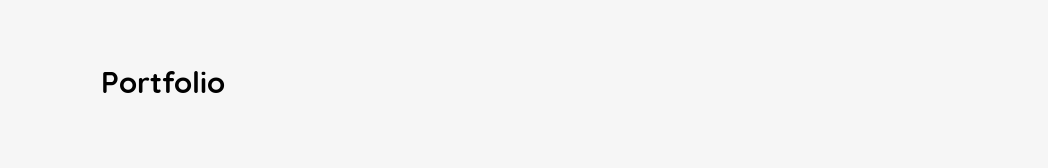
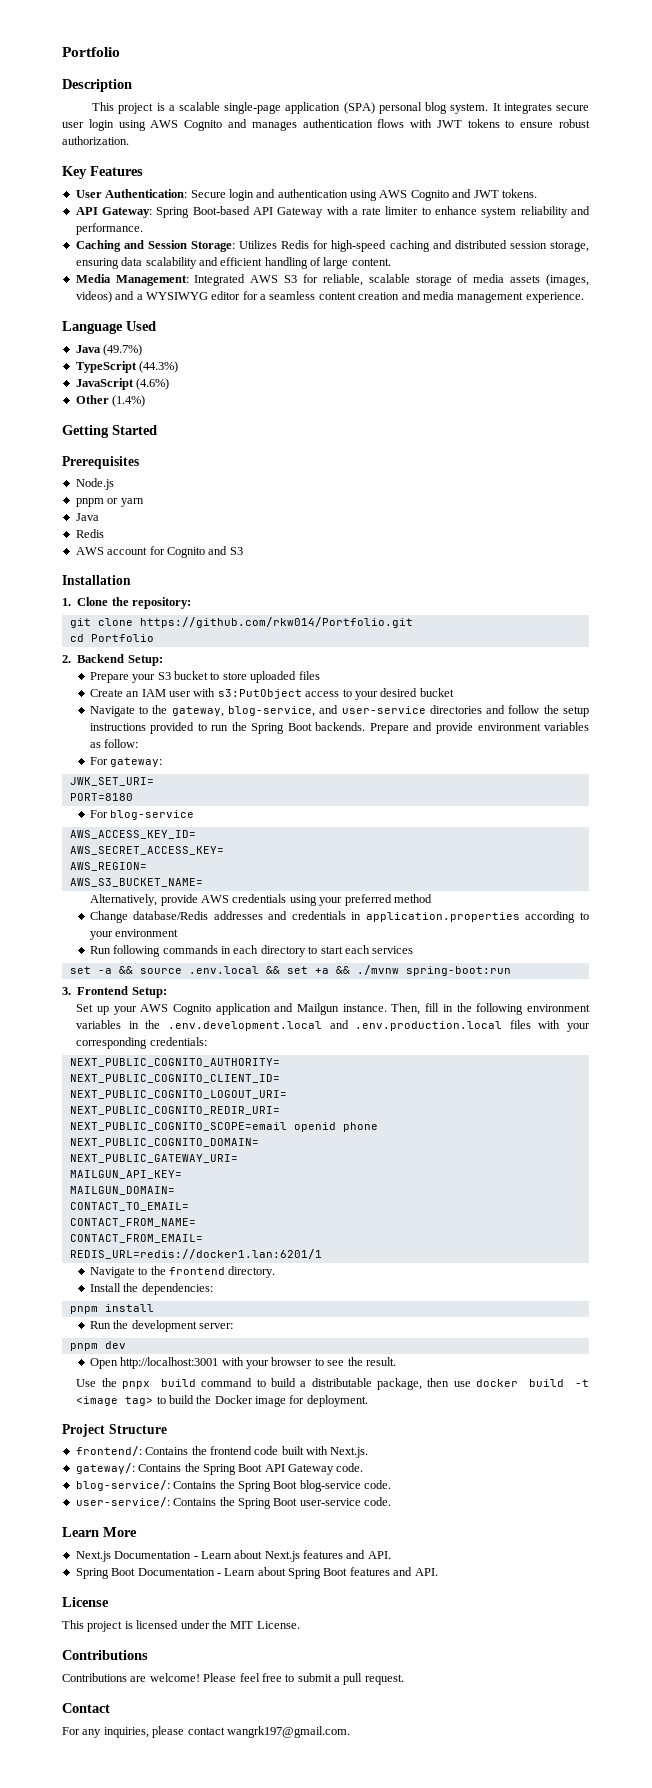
[101,71,225,93] Portfolio -> [62,47,120,57] [62,79,132,92] [92,102,590,114] [62,119,590,131] [62,136,129,145] [62,166,143,179] [75,189,537,201] [75,206,591,218] [75,223,143,235] [75,240,590,252] [75,257,391,269] [75,274,589,286] [75,291,584,303] [62,321,156,334] [75,344,143,356] [75,361,179,373] [75,378,170,390] [75,395,146,407] [62,425,157,438] [62,456,139,469] [75,478,114,490] [75,498,144,507] [75,513,99,521] [75,529,104,538] [75,546,243,558] [62,575,131,585] [62,597,191,609] [69,617,413,628] [69,634,154,642] [62,654,163,666] [89,671,320,683] [89,688,454,700] [89,705,589,717] [89,722,590,734] [89,739,139,748] [89,757,163,767] [69,777,154,786] [69,793,133,801] [89,810,195,820] [69,830,196,839] [69,846,224,855] [69,862,147,871] [69,878,203,887] [90,894,432,906] [89,911,589,923] [89,929,179,940] [89,945,414,957] [69,965,511,976] [62,986,167,998] [76,1003,590,1015] [76,1020,590,1032] [76,1037,207,1049] [69,1058,280,1067] [69,1074,280,1083] [69,1090,287,1099] [69,1106,280,1115] [69,1122,378,1132] [69,1138,259,1147] [69,1154,238,1163] [69,1170,182,1179] [69,1186,175,1195] [69,1202,189,1211] [69,1218,196,1227] [69,1234,203,1243] [69,1249,322,1259] [89,1266,276,1278] [89,1283,213,1295] [69,1304,154,1314] [89,1320,234,1332] [69,1341,126,1351] [89,1357,396,1369] [76,1378,589,1390] [76,1395,368,1407] [62,1424,167,1437] [75,1446,369,1458] [75,1463,364,1475] [75,1480,391,1492] [75,1497,391,1509] [62,1527,137,1537] [75,1550,391,1562] [75,1567,438,1579] [62,1597,109,1607] [62,1620,300,1632] [62,1650,148,1660] [62,1673,404,1685] [62,1703,110,1713] [62,1726,350,1738] Portfolio // Description // This project is a scalable single-page application (SPA) personal blog system. It integrates secure user login using AWS Cognito and manages authentication flows with JWT tokens to ensure robust authorization. // Key Features // User Authentication: Secure login and authentication using AWS Cognito and JWT tokens. // API Gateway: Spring Boot-based API Gateway with a rate limiter to enhance system reliability and performance. // Caching and Session Storage: Utilizes Redis for high-speed caching and distributed session storage, ensuring data scalability and efficient handling of large content. // Media Management: Integrated AWS S3 for reliable, scalable storage of media assets (images, videos) and a WYSIWYG editor for a seamless content creation and media management experience. // Language Used // Java (49.7%) // TypeScript (44.3%) // JavaScript (4.6%) // Other (1.4%) // Getting Started // Prerequisites // Node.js // pnpm or yarn // Java // Redis // AWS account for Cognito and S3 // Installation // 1. Clone the repository: // git clone https://github.com/rkw014/Portfolio.git // cd Portfolio // 2. Backend Setup: // Prepare your S3 bucket to store uploaded files // Create an IAM user with s3:PutObject access to your desired bucket // Navigate to the gateway, blog-service, and user-service directories and follow the setup instructions provided to run the Spring Boot backends. Prepare and provide environment variables as follow: // For gateway: // JWK_SET_URI= // PORT=8180 // For blog-service // AWS_ACCESS_KEY_ID= // AWS_SECRET_ACCESS_KEY= // AWS_REGION= // AWS_S3_BUCKET_NAME= // Alternatively, provide AWS credentials using your preferred method // Change database/Redis addresses and credentials in application.properties according to your environment // Run following commands in each directory to start each services // set -a && source .env.local && set +a && ./mvnw spring-boot:run // 3. Frontend Setup: // Set up your AWS Cognito application and Mailgun instance. Then, fill in the following environment variables in the .env.development.local and .env.production.local files with your corresponding credentials: // NEXT_PUBLIC_COGNITO_AUTHORITY= // NEXT_PUBLIC_COGNITO_CLIENT_ID= // NEXT_PUBLIC_COGNITO_LOGOUT_URI= // NEXT_PUBLIC_COGNITO_REDIR_URI= // NEXT_PUBLIC_COGNITO_SCOPE=email openid phone // NEXT_PUBLIC_COGNITO_DOMAIN= // NEXT_PUBLIC_GATEWAY_URI= // MAILGUN_API_KEY= // MAILGUN_DOMAIN= // CONTACT_TO_EMAIL= // CONTACT_FROM_NAME= // CONTACT_FROM_EMAIL= // REDIS_URL=redis://docker1.lan:6201/1 // Navigate to the frontend directory. // Install the dependencies: // pnpm install // Run the development server: // pnpm dev // Open http://localhost:3001 with your browser to see the result. // Use the pnpx build command to build a distributable package, then use docker build -t <image tag> to build the Docker image for deployment. // Project Structure // frontend/: Contains the frontend code built with Next.js. // gateway/: Contains the Spring Boot API Gateway code. // blog-service/: Contains the Spring Boot blog-service code. // user-service/: Contains the Spring Boot user-service code. // Learn More // Next.js Documentation - Learn about Next.js features and API. // Spring Boot Documentation - Learn about Spring Boot features and API. // License // This project is licensed under the MIT License. // Contributions // Contributions are welcome! Please feel free to submit a pull request. // Contact // For any inquiries, please contact wangrk197@gmail.com.

